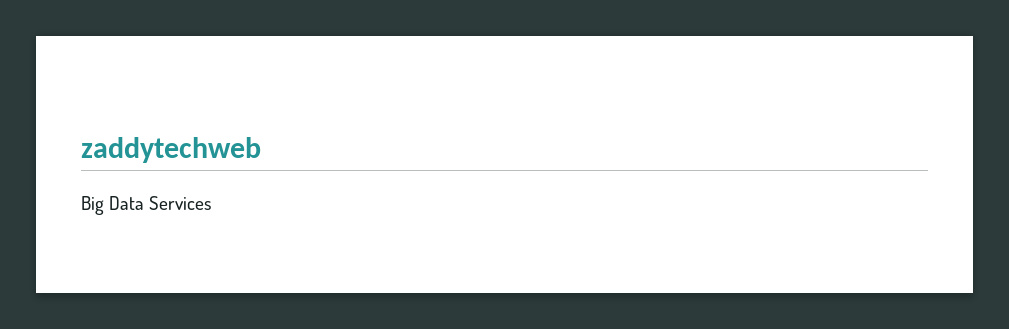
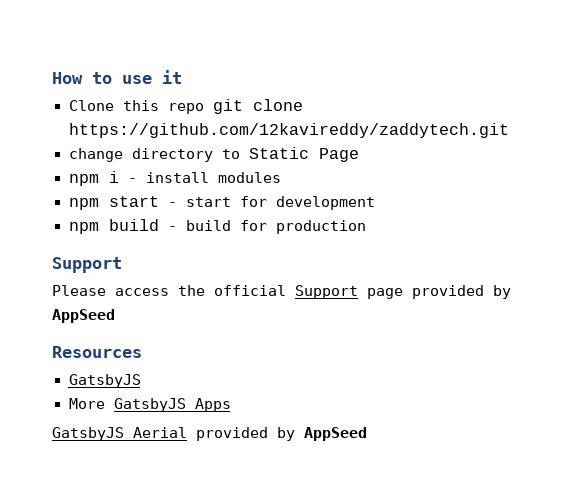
[81,137,261,163] [81,196,212,215] zaddytechweb // Big Data Services -> [52,70,182,84] [68,99,303,114] [68,123,509,138] [68,147,359,162] [68,171,281,186] [68,196,375,210] [68,219,366,234] [52,257,122,273] [52,285,511,299] [52,309,115,323] [52,346,142,358] [68,374,141,388] [68,398,231,412] [52,427,367,441] How to use it // Clone this repo git clone https://github.com/12kavireddy/zaddytech.git // change directory to Static Page // npm i - install modules // npm start - start for development // npm build - build for production // Support // Please access the official Support page provided by AppSeed // Resources // GatsbyJS // More GatsbyJS Apps // GatsbyJS Aerial provided by AppSeed

